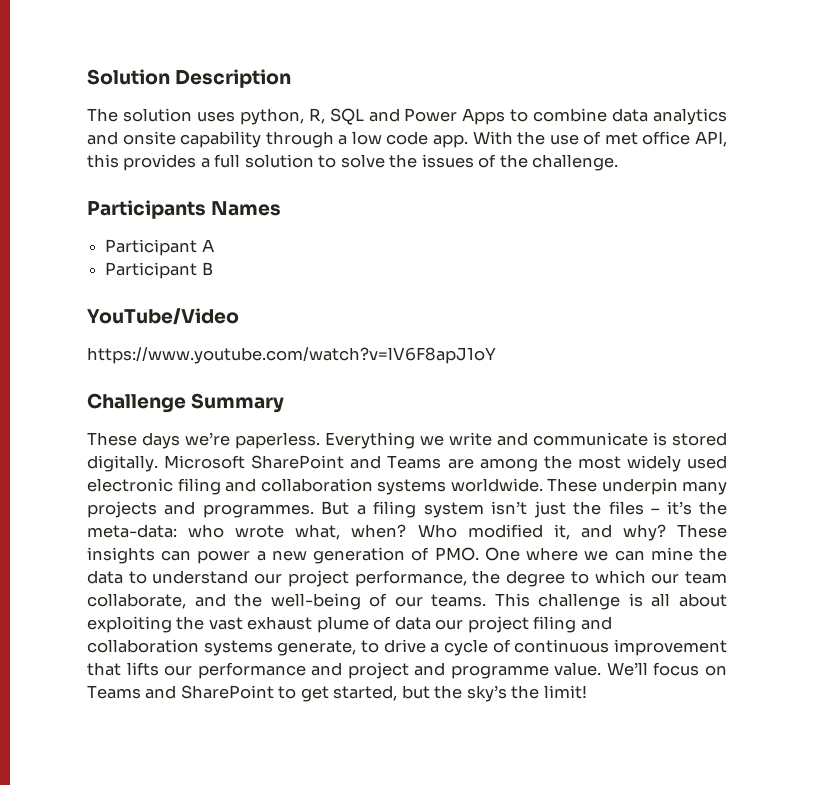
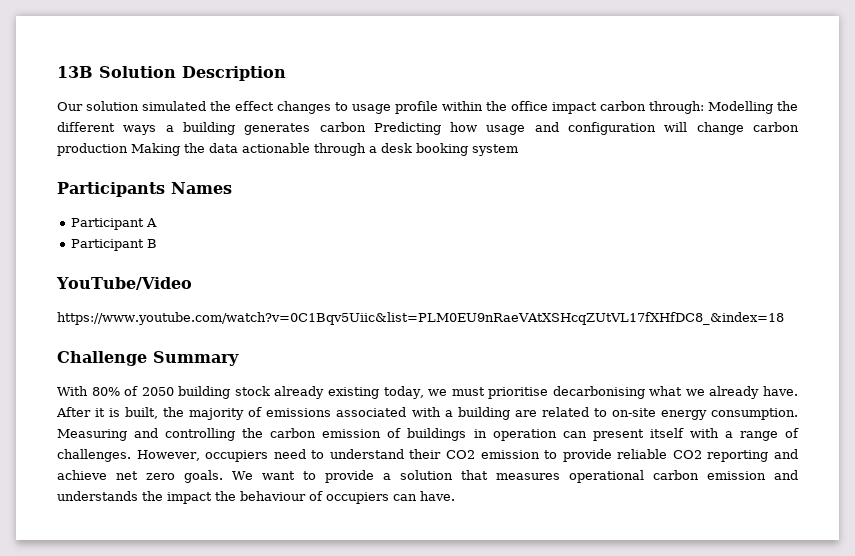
(87, 77) none -> [57,66,93,78] 13B
[87,108,727,125] [87,131,727,148] [87,154,619,171] The solution uses python, R, SQL and Power Apps to combine data analytics and onsite capability through a low code app. With the use of met office API, this provides a full solution to solve the issues of the challenge. -> [57,101,798,114] [57,122,799,135] [57,143,518,156] Our solution simulated the effect changes to usage profile within the office impact carbon through: Modelling the different ways a building generates carbon Predicting how usage and configuration will change carbon production Making the data actionable through a desk booking system
[87,347,496,364] https://www.youtube.com/watch?v=lV6F8apJ1oY -> [57,312,784,325] https://www.youtube.com/watch?v=0C1Bqv5Uiic&list=PLM0EU9nRaeVAtXSHcqZUtVL17fXHfDC8_&index=18
[87,432,727,449] [87,455,728,472] [87,478,727,495] [87,501,727,518] [87,524,728,541] [87,547,728,564] [87,570,728,587] [87,593,727,610] [87,616,612,633] [87,639,728,656] [87,662,727,679] [87,685,587,702] These days we’re paperless. Everything we write and communicate is stored digitally. Microsoft SharePoint and Teams are among the most widely used electronic filing and collaboration systems worldwide. These underpin many projects and programmes. But a filing system isn’t just the files – it’s the meta-data: who wrote what, when? Who modified it, and why? These insights can power a new generation of PMO. One where we can mine the data to understand our project performance, the degree to which our team collaborate, and the well-being of our teams. This challenge is all about exploiting the vast exhaust plume of data our project filing and collaboration systems generate, to drive a cycle of continuous improvement that lifts our performance and project and programme value. We’ll focus on Teams and SharePoint to get started, but the sky’s the limit! -> [57,386,798,399] [56,407,798,420] [57,428,799,441] [57,449,798,462] [57,470,798,483] [57,491,455,504] With 80% of 2050 building stock already existing today, we must prioritise decarbonising what we already have. After it is built, the majority of emissions associated with a building are related to on-site energy consumption. Measuring and controlling the carbon emission of buildings in operation can present itself with a range of challenges. However, occupiers need to understand their CO2 emission to provide reliable CO2 reporting and achieve net zero goals. We want to provide a solution that measures operational carbon emission and understands the impact the behaviour of occupiers can have.

